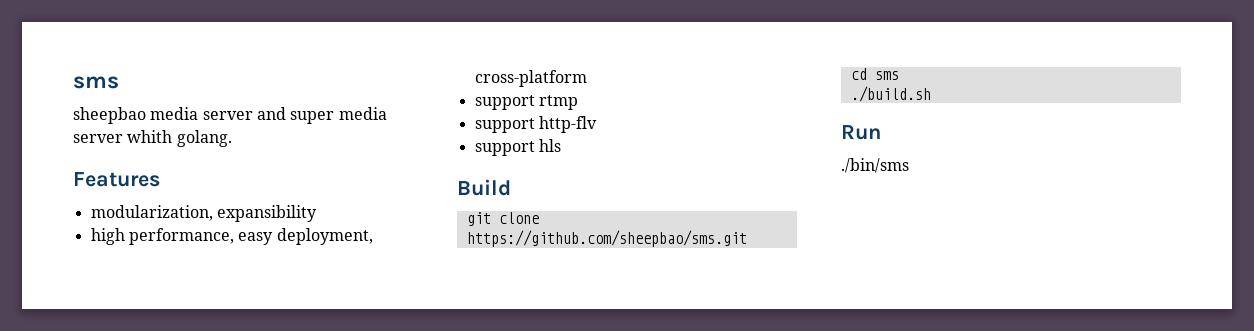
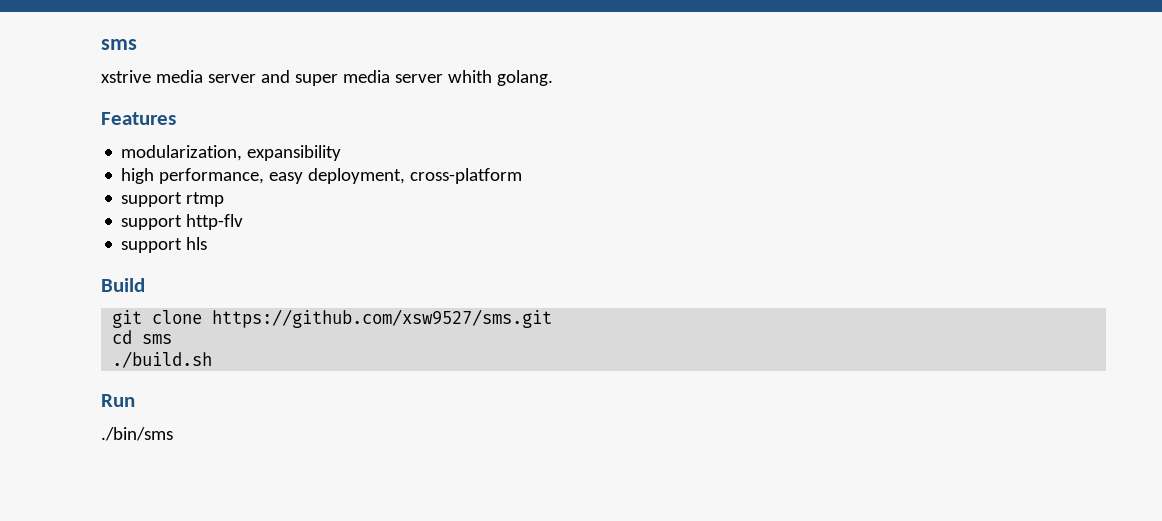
[73,76,119,89] [73,107,146,124] sms // sheepbao -> [101,39,137,50] [101,70,151,83] sms // xstrive
[466,230,747,247] https://github.com/sheepbao/sms.git -> [212,309,553,328] https://github.com/xsw9527/sms.git

